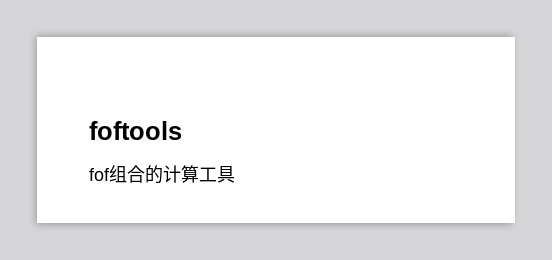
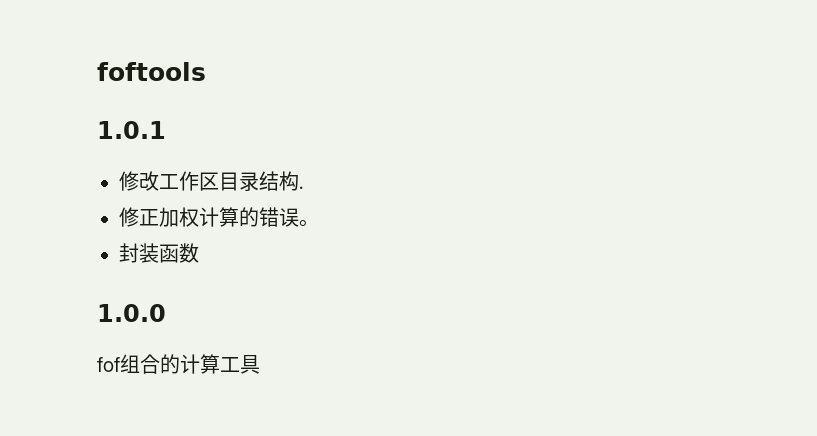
(182, 130) none -> [97,121,166,139] [119,171,303,191] [119,207,319,227] [119,243,199,263] [97,304,166,322] // 1.0.1 // 修改工作区目录结构. // 修正加权计算的错误。 // 封装函数 // 1.0.0

